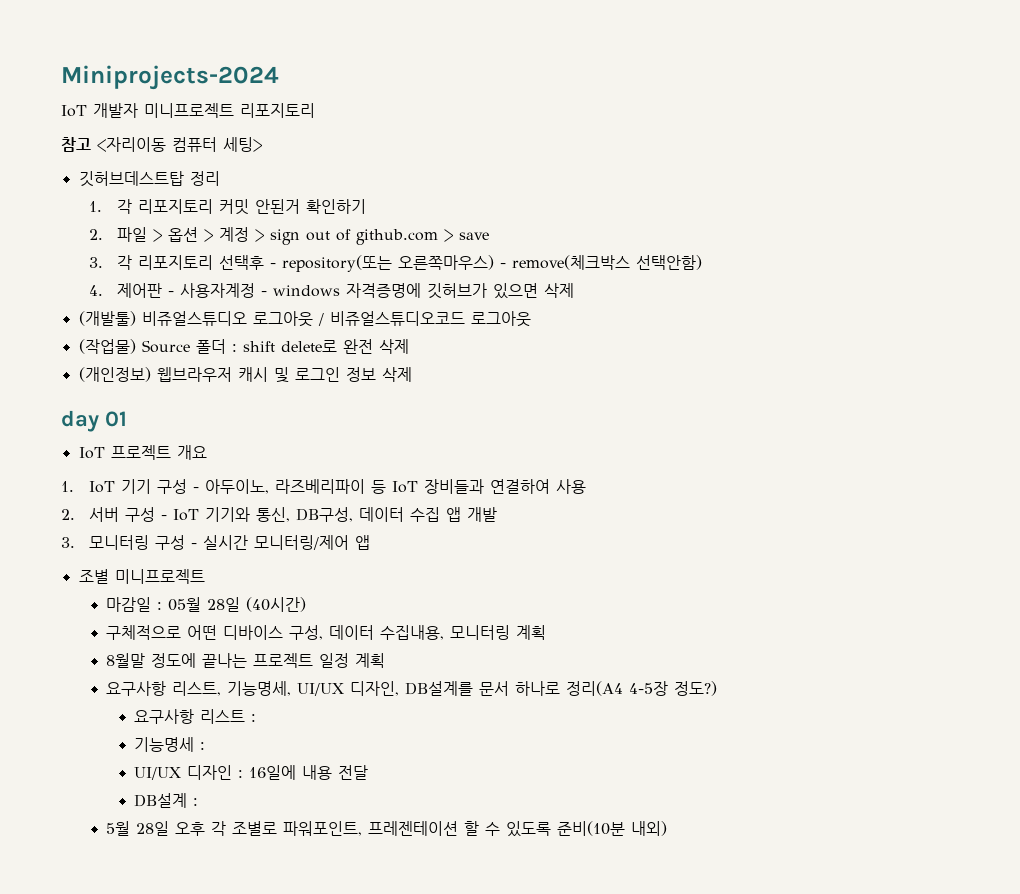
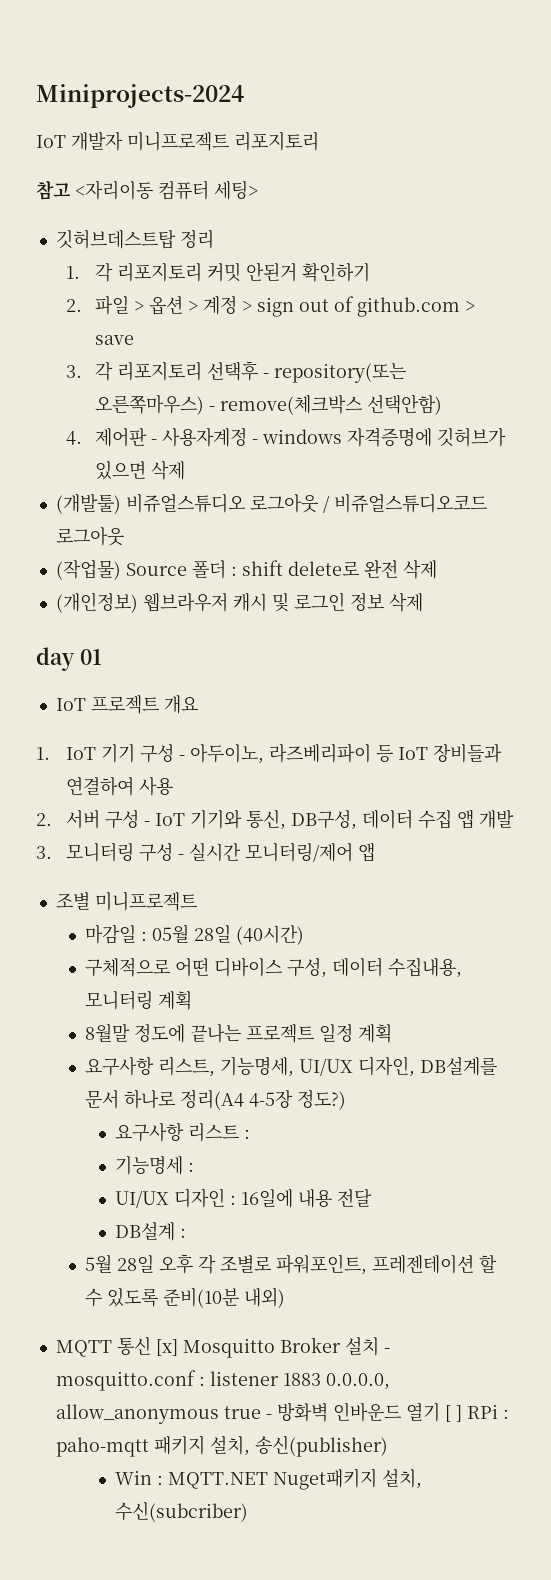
(668, 828) none -> [55,1337,390,1358] [55,1370,390,1391] [55,1402,509,1424] [55,1435,388,1457] [115,1468,423,1490] [115,1502,249,1522] // MQTT 통신 [x] Mosquitto Broker 설치 - mosquitto.conf : listener 1883 0.0.0.0, allow_anonymous true - 방화벽 인바운드 열기 [ ] RPi : paho-mqtt 패키지 설치, 송신(publisher) // Win : MQTT.NET Nuget패키지 설치, 수신(subcriber)

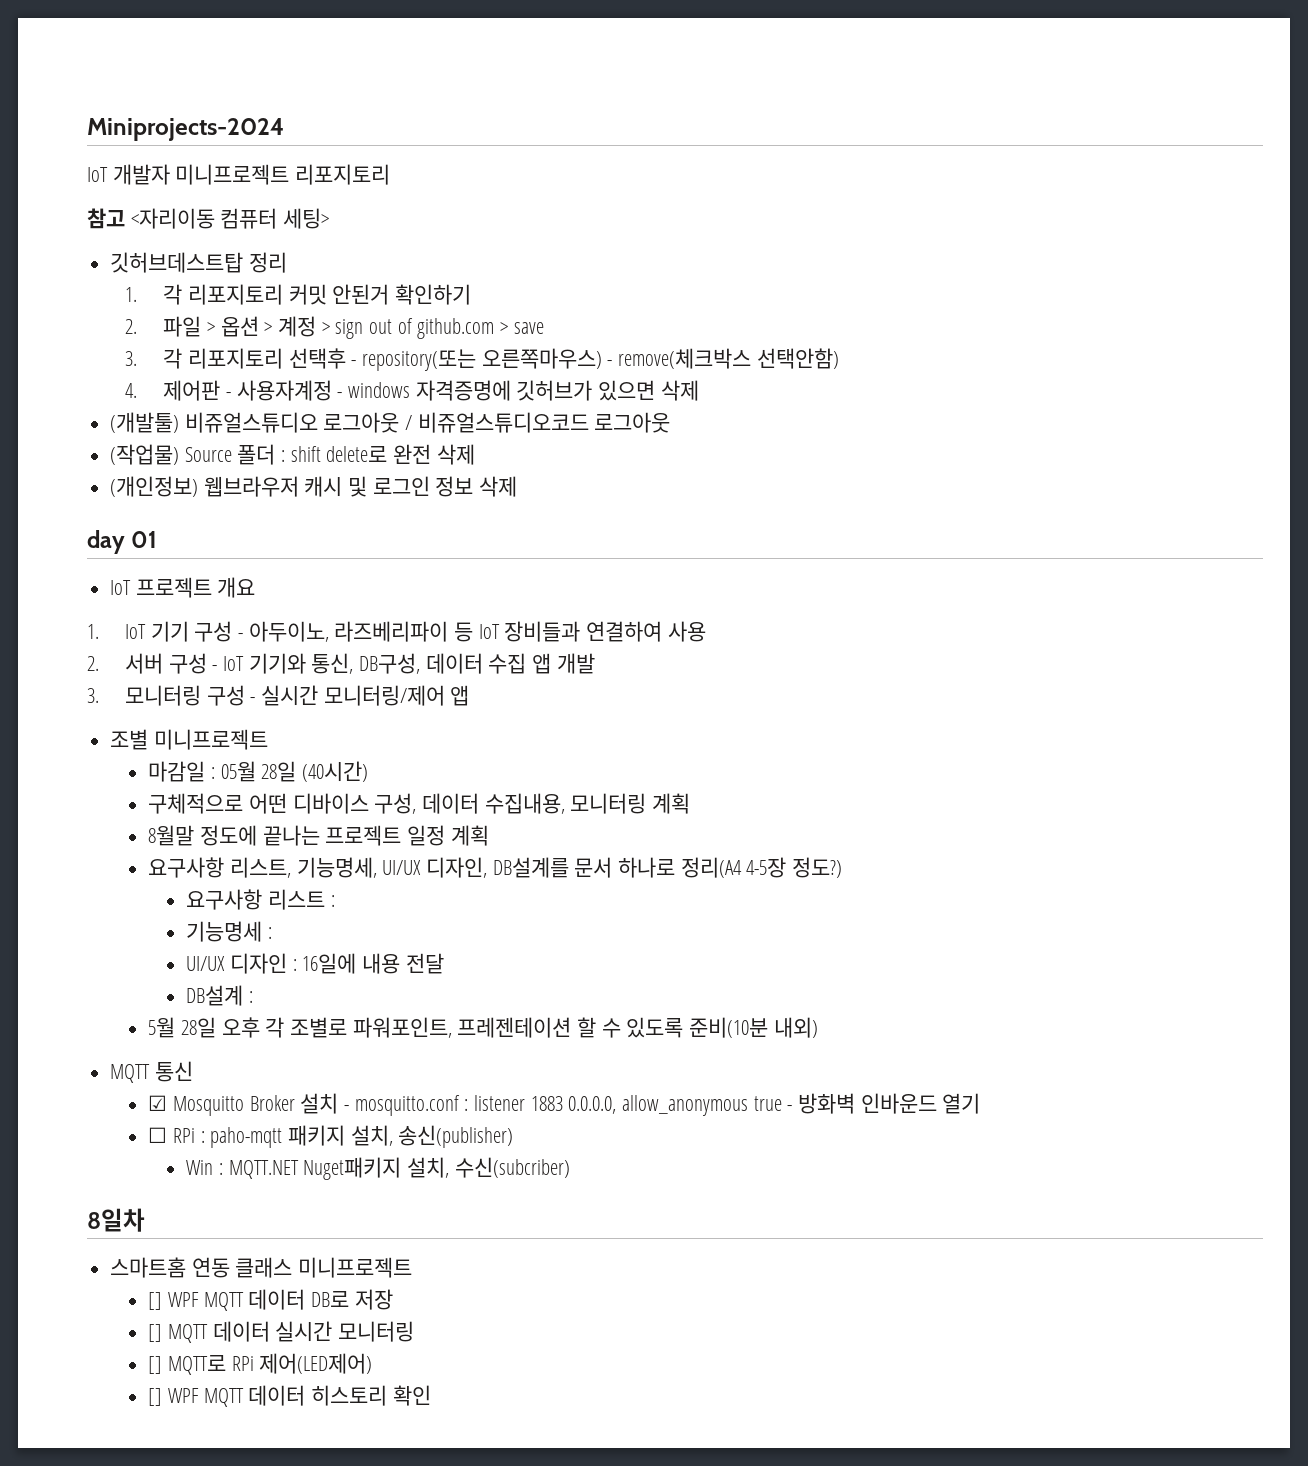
[155,1339,178,1356] [x] -> [148,1095,168,1111] // ☑
[444,1405,462,1422] [ ] -> [148,1127,168,1143] // ☐
(249, 1512) none -> [87,1208,145,1232] [110,1257,413,1278] [148,1289,393,1311] [148,1321,414,1343] [148,1353,373,1375] [148,1385,431,1407] // 8일차 // 스마트홈 연동 클래스 미니프로젝트 // [] WPF MQTT 데이터 DB로 저장 // [] MQTT 데이터 실시간 모니터링 // [] MQTT로 RPi 제어(LED제어) // [] WPF MQTT 데이터 히스토리 확인

